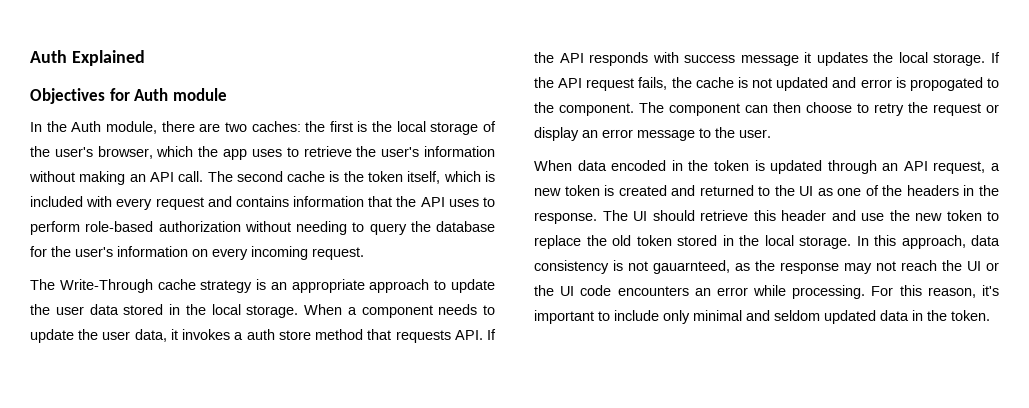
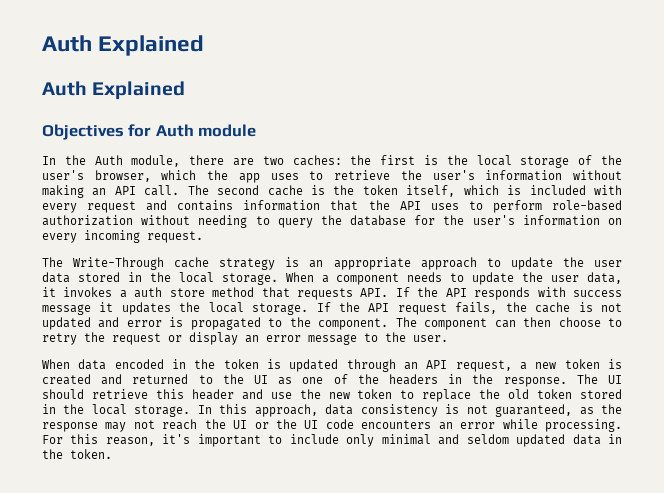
[30,50,145,66] Auth Explained -> [42,35,205,56] [42,81,186,100] Auth Explained // Auth Explained
[909,77,983,91] propogated -> [190,317,261,330] propagated
[653,260,730,274] gauarnteed, -> [495,404,573,417] guaranteed,

